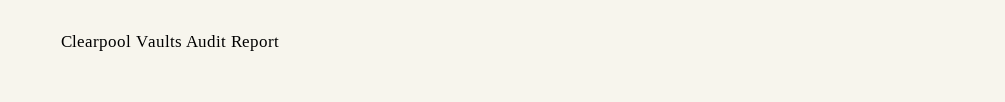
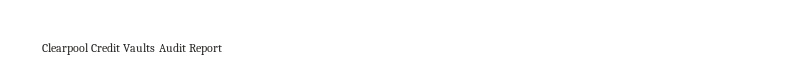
(131, 43) none -> [91,43,121,52] Credit

